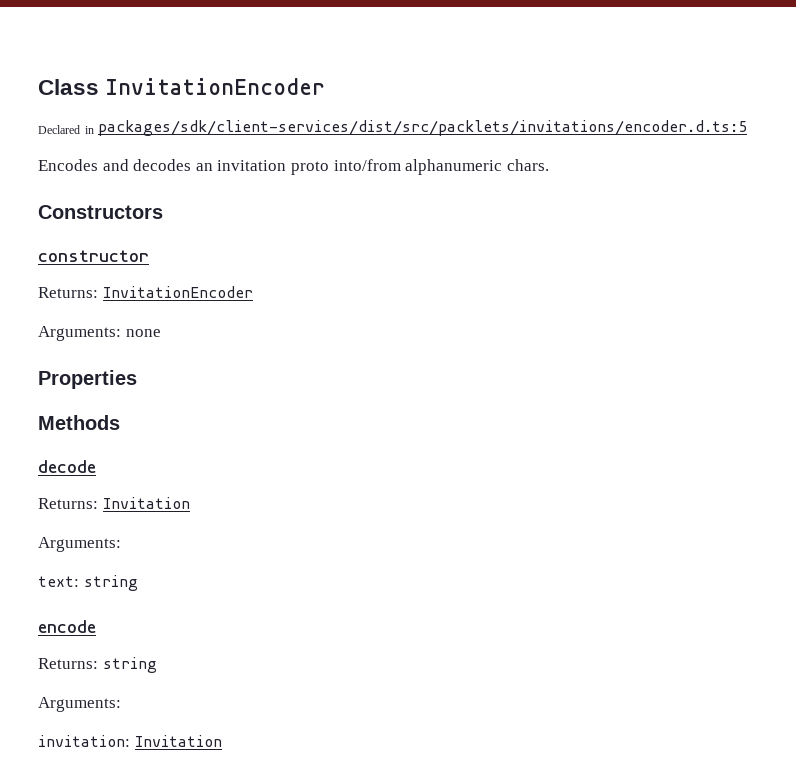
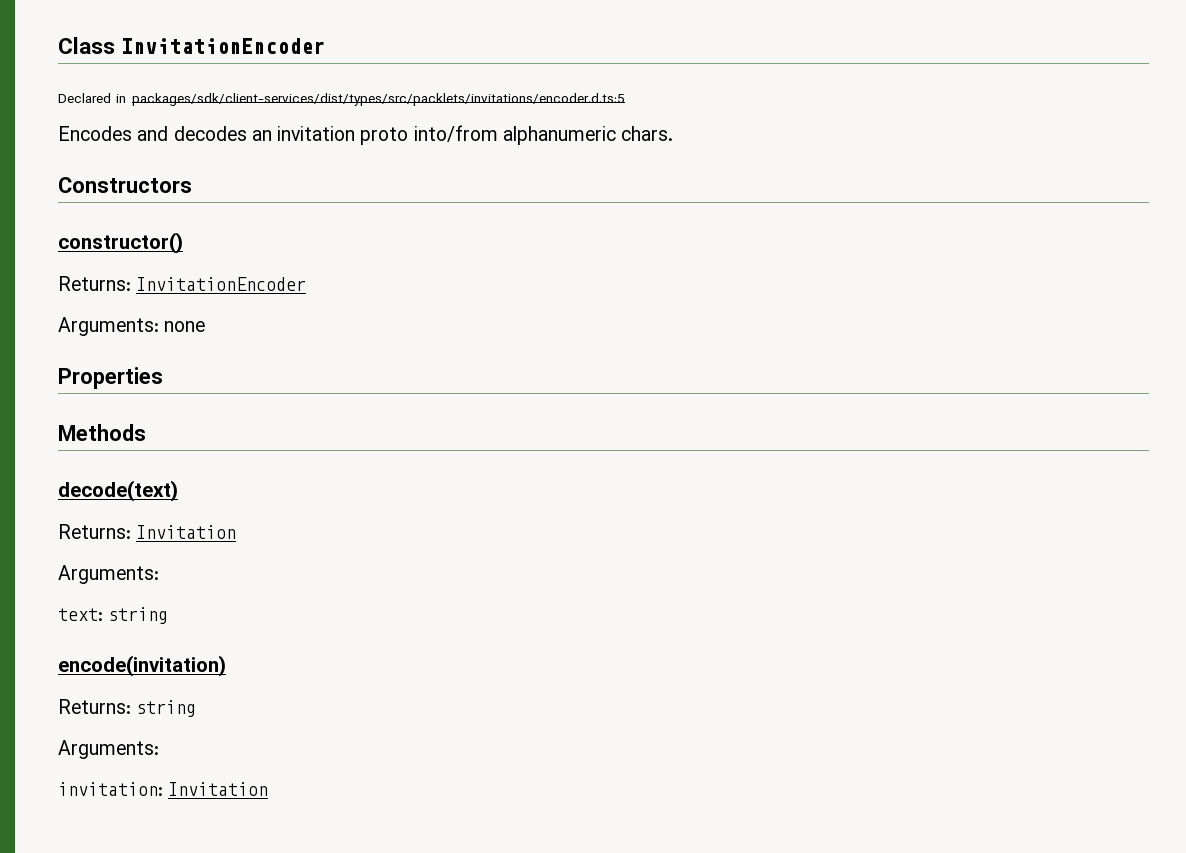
[98,120,748,136] packages/sdk/client-services/dist/src/packlets/invitations/encoder.d.ts:5 -> [131,93,625,106] packages/sdk/client-services/dist/types/src/packlets/invitations/encoder.d.ts:5
[38,250,149,262] constructor -> [58,232,183,254] constructor()
[38,460,96,473] decode -> [58,480,178,502] decode(text)
[38,620,96,633] encode -> [58,655,226,677] encode(invitation)

